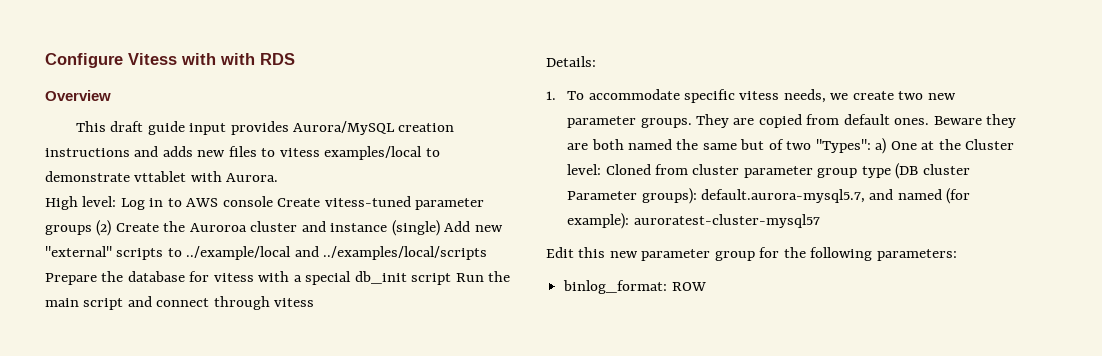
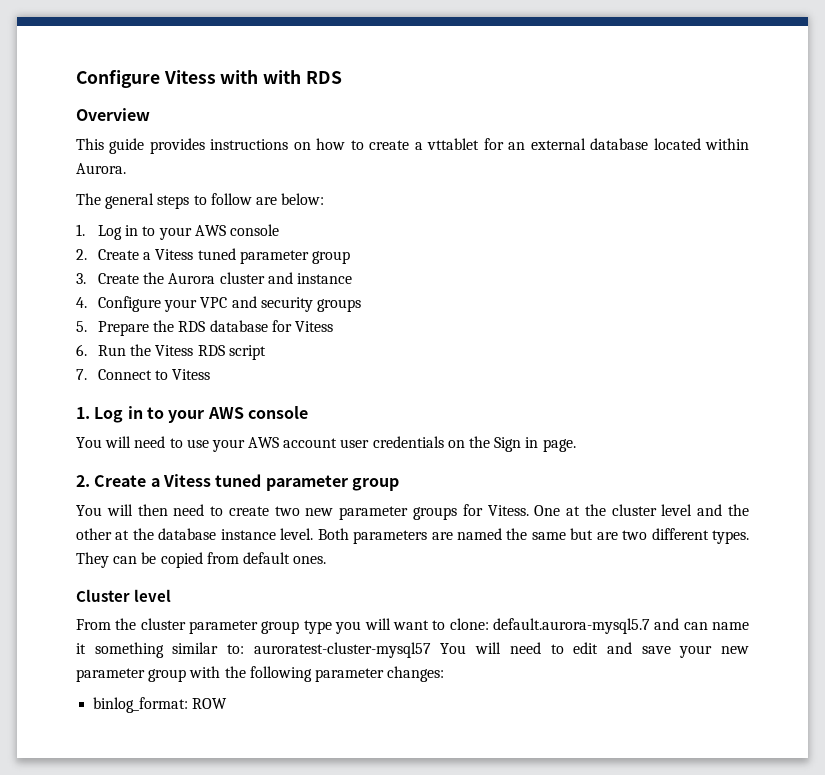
[110,121,455,135] [45,146,440,160] [45,171,279,182] [45,196,485,210] [45,220,112,236] draft guide input provides Aurora/MySQL creation instructions and adds new files to vitess examples/local to demonstrate vttablet with Aurora. // High level: Log in to AWS console Create vitess-tuned parameter groups (2) -> [109,138,750,154] [76,163,126,174] [76,193,325,209] [76,224,279,240] [76,248,350,264] [76,273,86,284] guide provides instructions on how to create a vttablet for an external database located within Aurora. // The general steps to follow are below: // 1. Log in to your AWS console // 2. Create a Vitess tuned parameter group // 3.
[189,223,247,232] Auroroa -> [168,273,216,284] Aurora
[391,220,503,236] [45,246,488,260] (single) Add new "external" scripts to ../example/local and ../examples/local/scripts -> [76,296,361,312] [76,321,87,332] // 4. Configure your VPC and security groups // 5.
(124, 276) none -> [178,321,206,332] RDS
[213,271,511,285] [45,296,315,310] [546,56,596,67] [546,89,956,103] [567,114,1017,128] [567,138,1015,154] [567,163,970,179] [567,188,971,204] [567,213,820,229] [546,247,606,258] vitess with a special db_init script Run the main script and connect through vitess // Details: // 1. To accommodate specific vitess needs, we create two new parameter groups. They are copied from default ones. Beware they are both named the same but of two "Types": a) One at the Cluster level: Cloned from cluster parameter group type (DB cluster Parameter groups): default.aurora-mysql5.7, and named (for example): auroratest-cluster-mysql57 // Edit this -> [294,321,333,332] [76,344,266,360] [76,369,211,380] [76,406,308,423] [76,436,576,452] [76,474,399,491] [76,504,750,520] [76,528,749,544] [76,552,327,568] [76,589,172,602] [76,618,749,634] [76,642,713,658] Vitess // 6. Run the Vitess RDS script // 7. Connect to Vitess // 1. Log in to your AWS console // You will need to use your AWS account user credentials on the Sign in page. // 2. Create a Vitess tuned parameter group // You will then need to create two new parameter groups for Vitess. One at the cluster level and the other at the database instance level. Both parameters are named the same but are two different types. They can be copied from default ones. // Cluster level // From the cluster parameter group type you will want to clone: default.aurora-mysql5.7 and can name it something similar to: auroratest-cluster-mysql57 You will need to edit and save your
[759,247,780,258] for -> [189,666,221,678] with
[876,249,957,261] parameters: -> [314,666,445,682] parameter changes:

